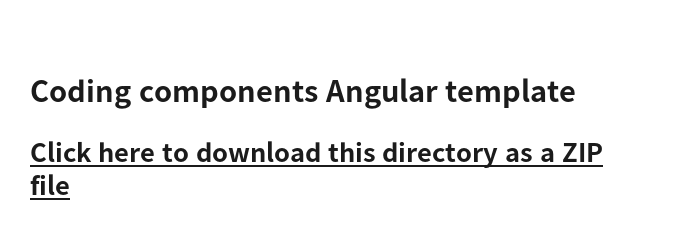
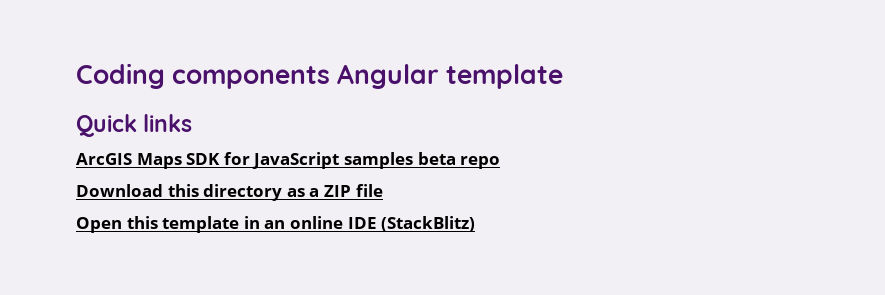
[30,141,321,162] Click here to download -> [76,114,193,137] [76,152,501,169] [76,184,163,197] Quick links // ArcGIS Maps SDK for JavaScript samples beta repo // Download
(70, 184) none -> [76,216,476,233] // Open this template in an online IDE (StackBlitz)

